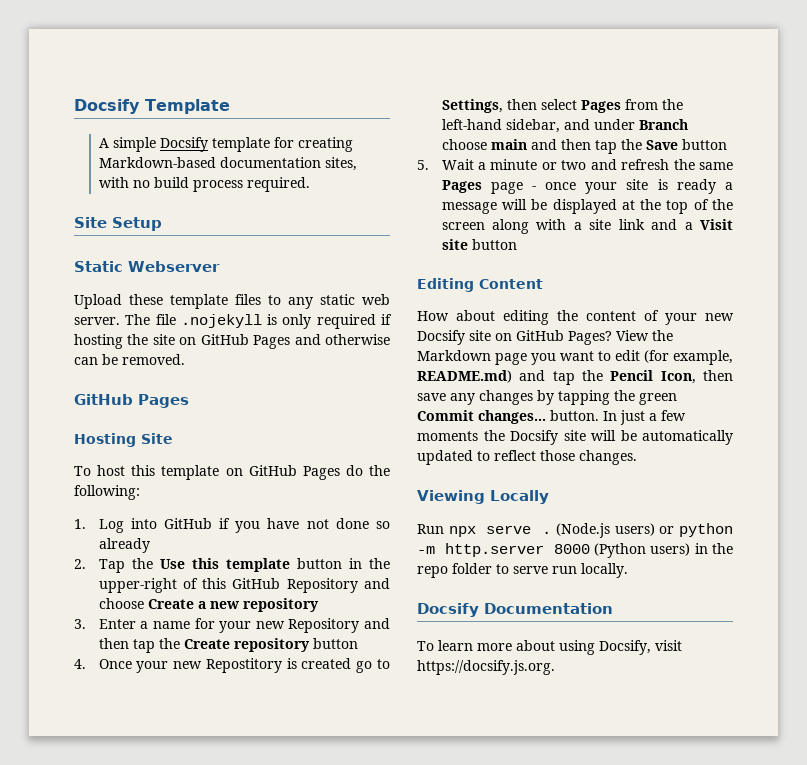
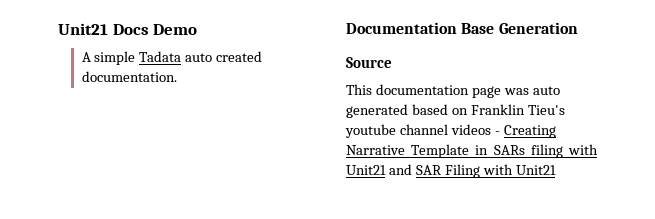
[74,99,230,114] Docsify Template -> [58,23,198,35] Unit21 Docs Demo
[159,137,353,152] [98,157,357,171] [98,177,310,192] [74,217,162,231] [74,261,220,272] [74,294,390,309] [74,314,392,329] [74,334,390,349] [74,354,185,365] [74,394,189,408] [74,433,173,447] [74,465,390,480] [74,485,140,500] [74,518,390,533] [98,538,150,553] [74,558,390,573] [98,578,390,593] [98,598,319,612] [74,618,390,633] [98,638,358,653] [74,658,390,673] [441,99,683,113] [441,119,688,133] [441,139,727,154] [417,159,733,170] [441,179,733,194] [441,199,733,214] [441,219,733,234] [441,239,517,250] [417,278,543,292] [417,310,734,325] [417,330,673,345] [417,350,733,365] [417,370,733,385] [417,390,677,405] [417,410,686,425] [417,430,733,445] [417,450,637,465] [417,490,549,504] [417,523,733,538] [417,543,733,558] [417,563,628,578] [417,603,613,617] [417,640,682,655] [417,660,555,675] Docsify template for creating Markdown-based documentation sites, with no build process required. // Site Setup // Static Webserver // Upload these template files to any static web server. The file .nojekyll is only required if hosting the site on GitHub Pages and otherwise can be removed. // GitHub Pages // Hosting Site // To host this template on GitHub Pages do the following: // 1. Log into GitHub if you have not done so already // 2. Tap the Use this template button in the upper-right of this GitHub Repository and choose Create a new repository // 3. Enter a name for your new Repository and then tap the Create repository button // 4. Once your new Repostitory is created go to Settings, then select Pages from the left-hand sidebar, and under Branch choose main and then tap the Save button // 5. Wait a minute or two and refresh the same Pages page - once your site is ready a message will be displayed at the top of the screen along with a site link and a Visit site button // Editing Content // How about editing the content of your new Docsify site on GitHub Pages? View the Markdown page you want to edit (for example, README.md) and tap the Pencil Icon, then save any changes by tapping the green Commit changes... button. In just a few moments the Docsify site will be automatically updated to reflect those changes. // Viewing Locally // Run npx serve . (Node.js users) or python -m http.server 8000 (Python users) in the repo folder to serve run locally. // Docsify Documentation // To learn more about using Docsify, visit https://docsify.js.org. -> [139,51,263,62] [81,71,177,82] [346,22,578,34] [346,57,392,68] [346,84,560,98] [346,104,565,118] [345,124,556,138] [346,144,598,158] [346,164,556,178] Tadata auto created documentation. // Documentation Base Generation // Source // This documentation page was auto generated based on Franklin Tieu's youtube channel videos - Creating Narrative Template in SARs filing with Unit21 and SAR Filing with Unit21

